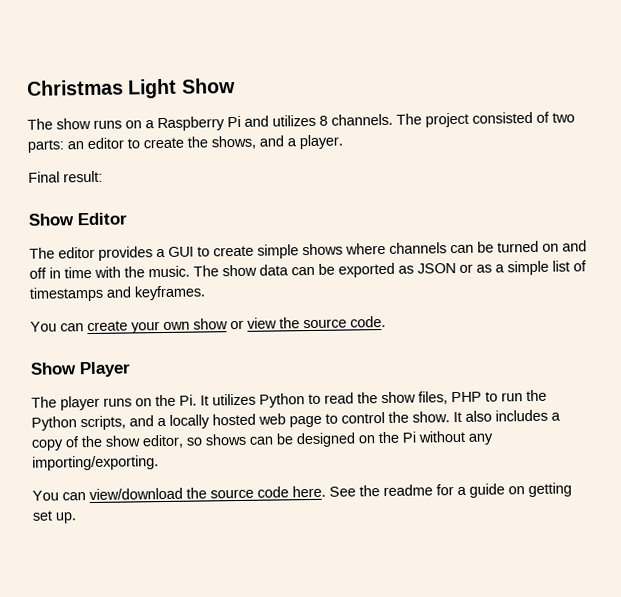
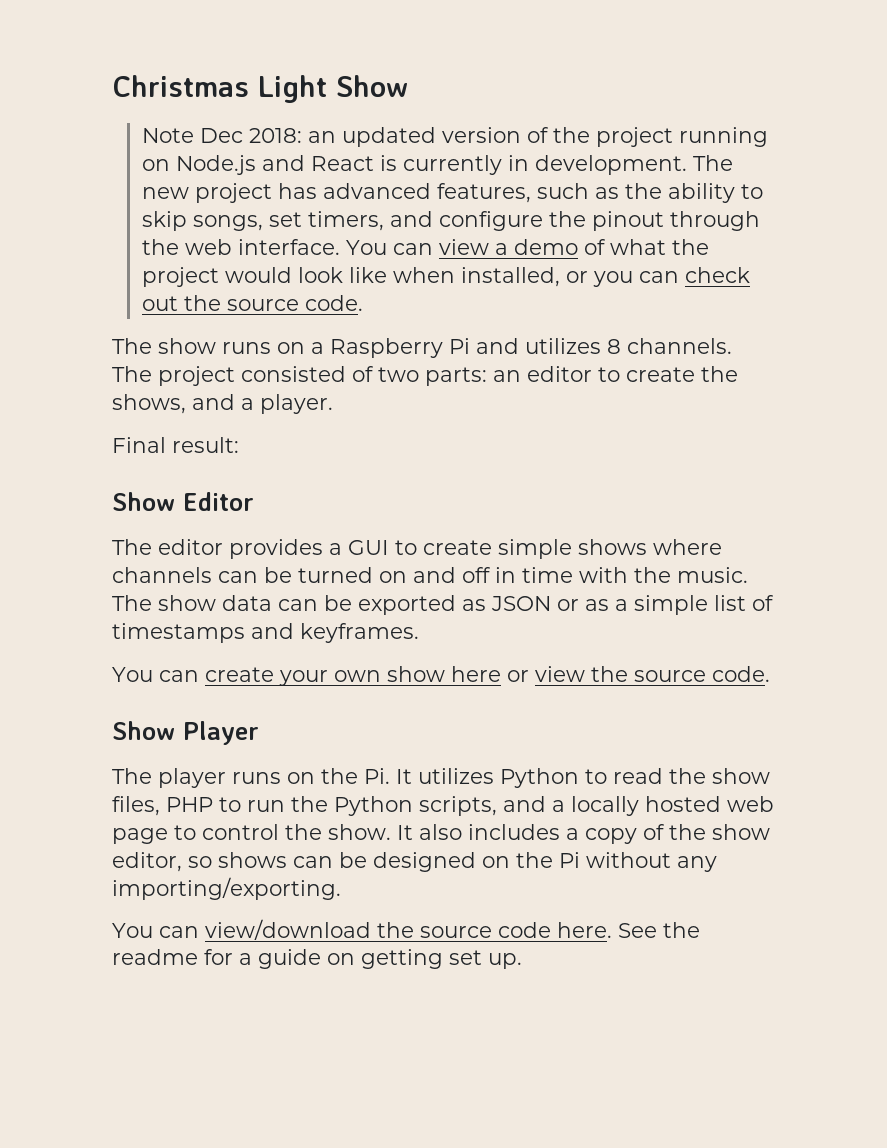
(236, 86) none -> [141,127,768,147] [141,155,733,175] [141,183,763,203] [141,211,760,231] [141,239,709,255] [141,267,750,287] [141,295,363,311] // Note Dec 2018: an updated version of the project running on Node.js and React is currently in development. The new project has advanced features, such as the ability to skip songs, set timers, and configure the pinout through the web interface. You can view a demo of what the project would look like when installed, or you can check out the source code.
(228, 324) none -> [451,666,501,682] here

